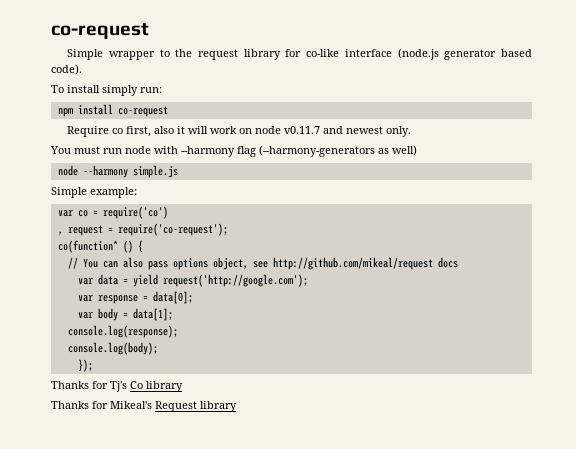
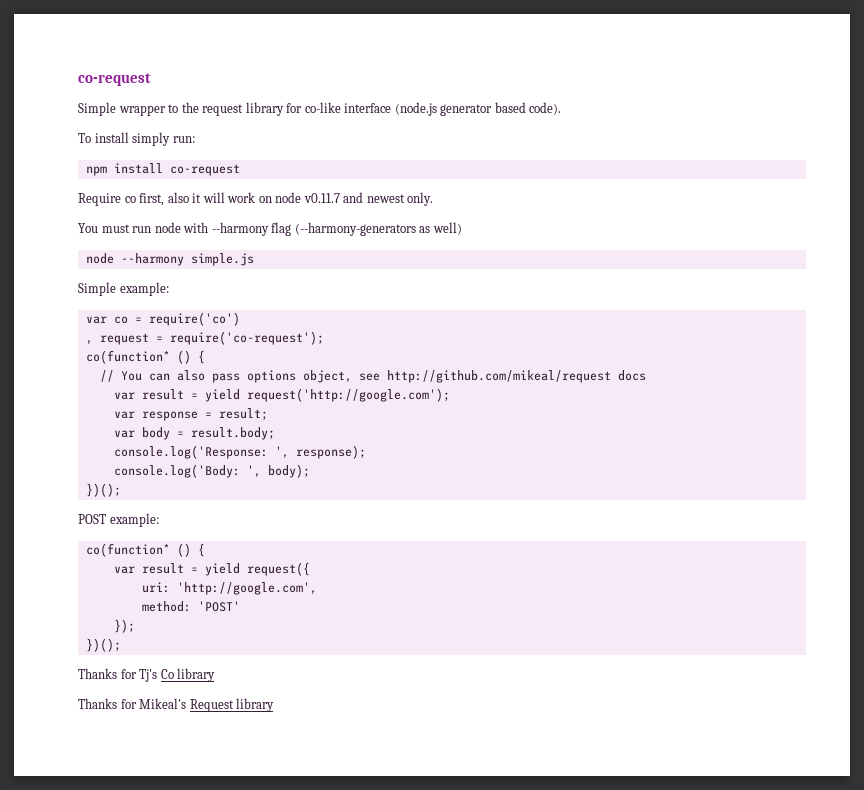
[97,274,118,285] data -> [141,389,184,400] result
[152,291,193,304] data[0]; -> [218,408,268,421] result;
[132,308,173,321] [67,325,178,338] [67,342,158,355] data[1]; // console.log(response); // console.log(body); -> [190,427,275,440] [113,445,366,459] [113,464,310,478] [85,483,121,497] [78,513,159,527] [85,543,205,557] [113,562,310,576] [141,582,317,595] [141,601,240,612] result.body; // console.log('Response: ', response); // console.log('Body: ', body); // })(); // POST example: // co(function* () { // var result = yield request({ // uri: 'http://google.com', // method: 'POST'
(93, 365) none -> [85,638,121,652] // })();

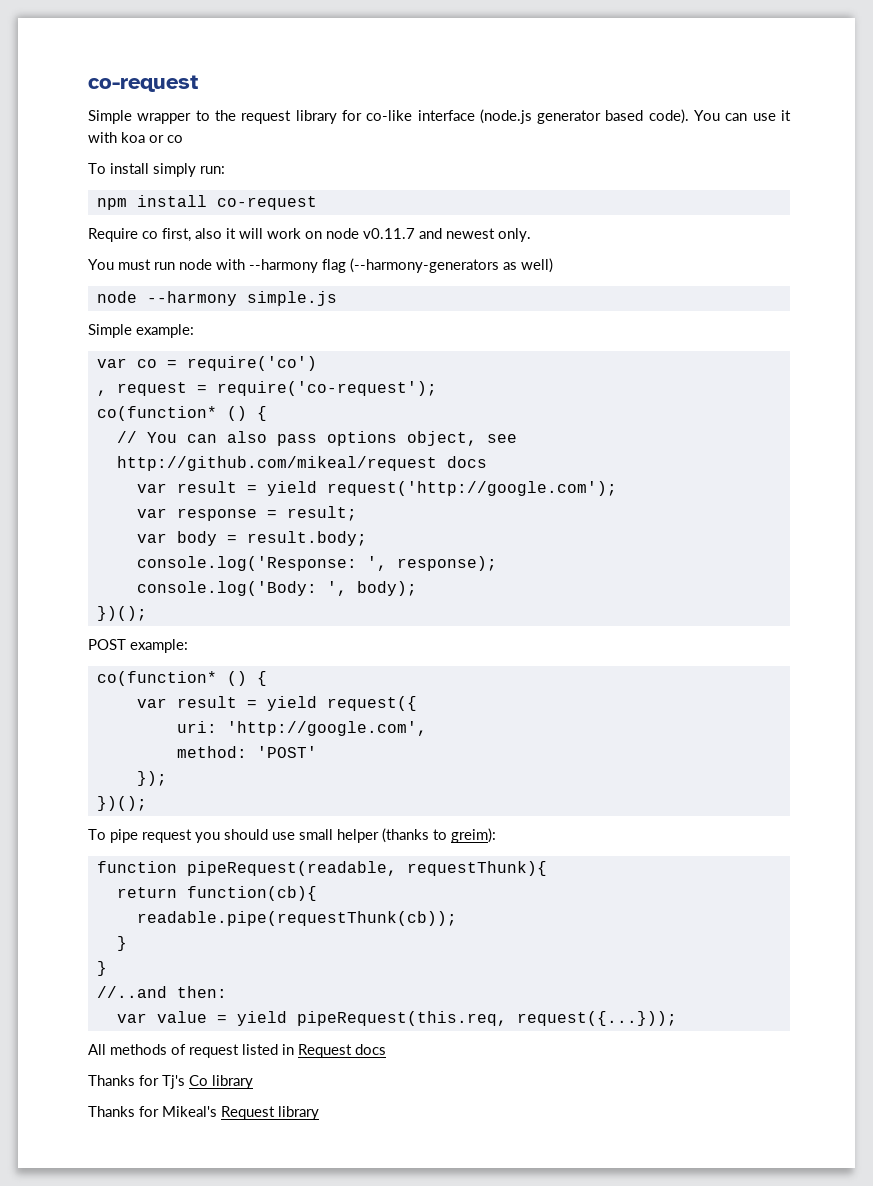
(562, 108) none -> [694,110,791,121] [88,132,183,143] You can use it with koa or co
(121, 645) none -> [88,828,496,843] [96,861,547,876] [116,886,317,901] [136,911,457,926] [116,936,127,951] [96,961,107,976] [96,986,227,998] [116,1011,677,1026] [88,1044,386,1058] // To pipe request you should use small helper (thanks to greim): // function pipeRequest(readable, requestThunk){ // return function(cb){ // readable.pipe(requestThunk(cb)); // } // } // //..and then: // var value = yield pipeRequest(this.req, request({...})); // All methods of request listed in Request docs

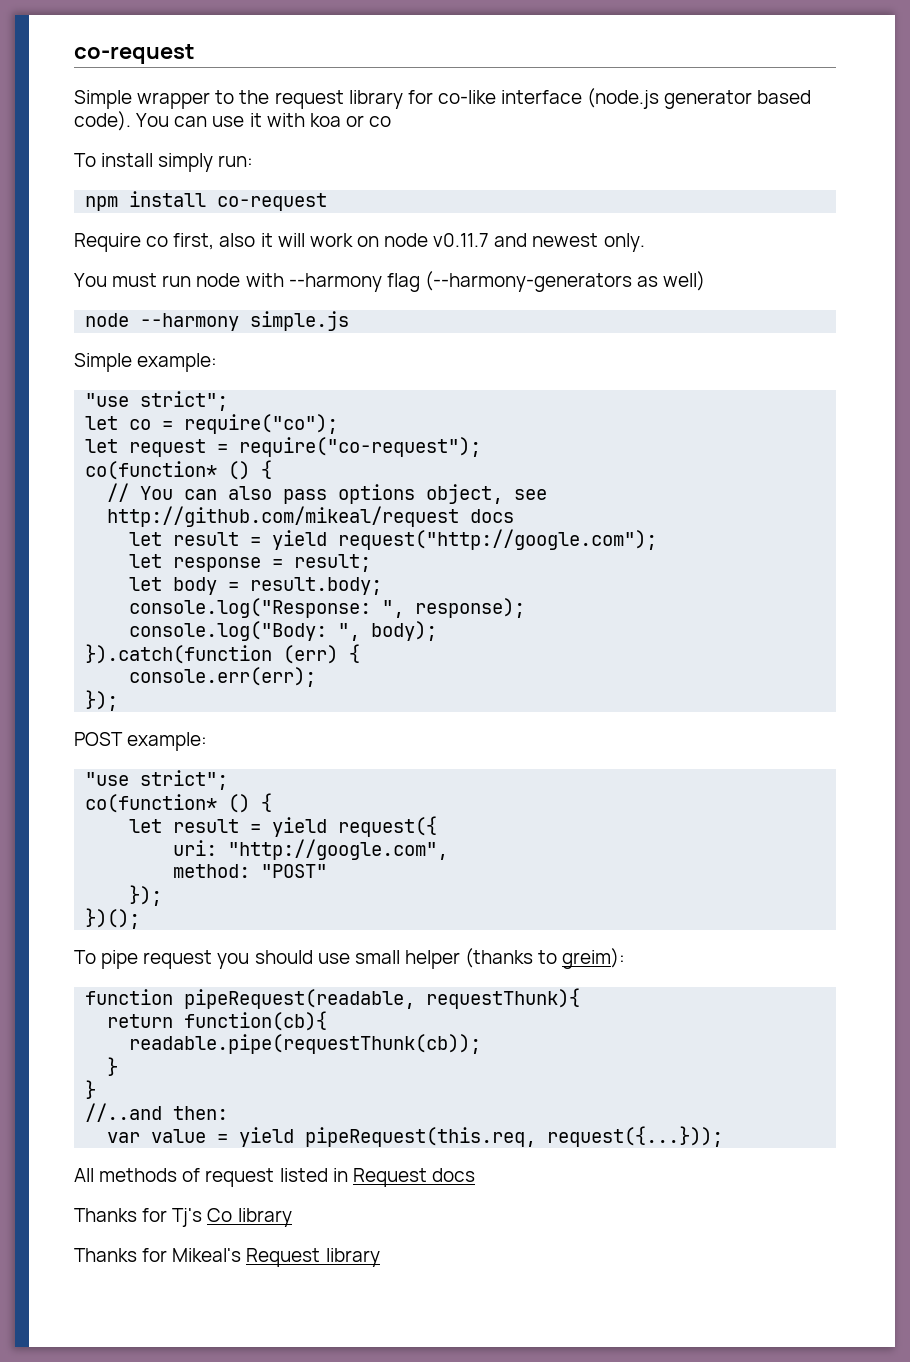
[96,356,317,371] [96,390,107,396] var co = require('co') // , -> [85,391,229,411] [85,414,339,434] [85,439,119,453] "use strict"; // let co = require("co"); // let
[216,381,437,396] require('co-request'); -> [239,437,482,457] require("co-request");
[136,481,617,496] [136,508,167,518] var result = yield request('http://google.com'); // var -> [129,529,658,550] [129,554,163,568] let result = yield request("http://google.com"); // let
[136,533,167,543] var -> [129,577,163,591] let
[136,556,387,571] console.log('Response: ', -> [129,598,405,618] console.log("Response: ",
[136,581,347,596] console.log('Body: ', -> [129,621,361,641] console.log("Body: ",
[96,606,147,621] })(); -> [85,644,361,664] [129,667,317,687] [85,690,119,711] }).catch(function (err) { // console.err(err); // });
[96,671,267,686] [136,698,167,708] // co(function* () { // var -> [85,770,229,790] [85,793,273,813] [129,819,163,833] // "use strict"; // co(function* () { // let
[226,721,427,736] 'http://google.com', -> [228,839,449,860] "http://google.com",
[256,746,317,758] 'POST' -> [261,864,328,878] "POST"

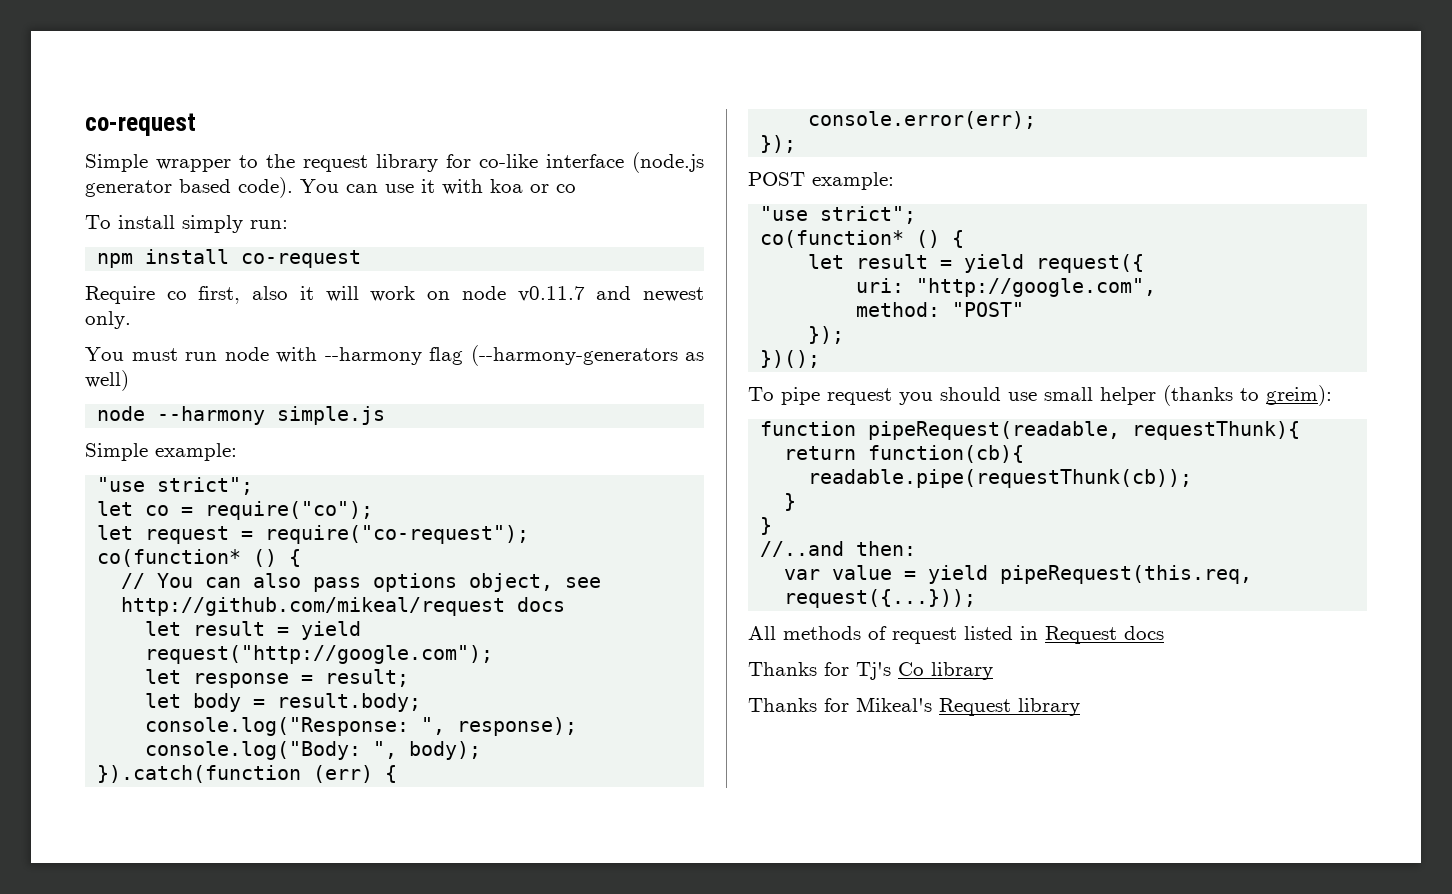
[129,667,317,687] console.err(err); -> [808,111,1037,129] console.error(err);

